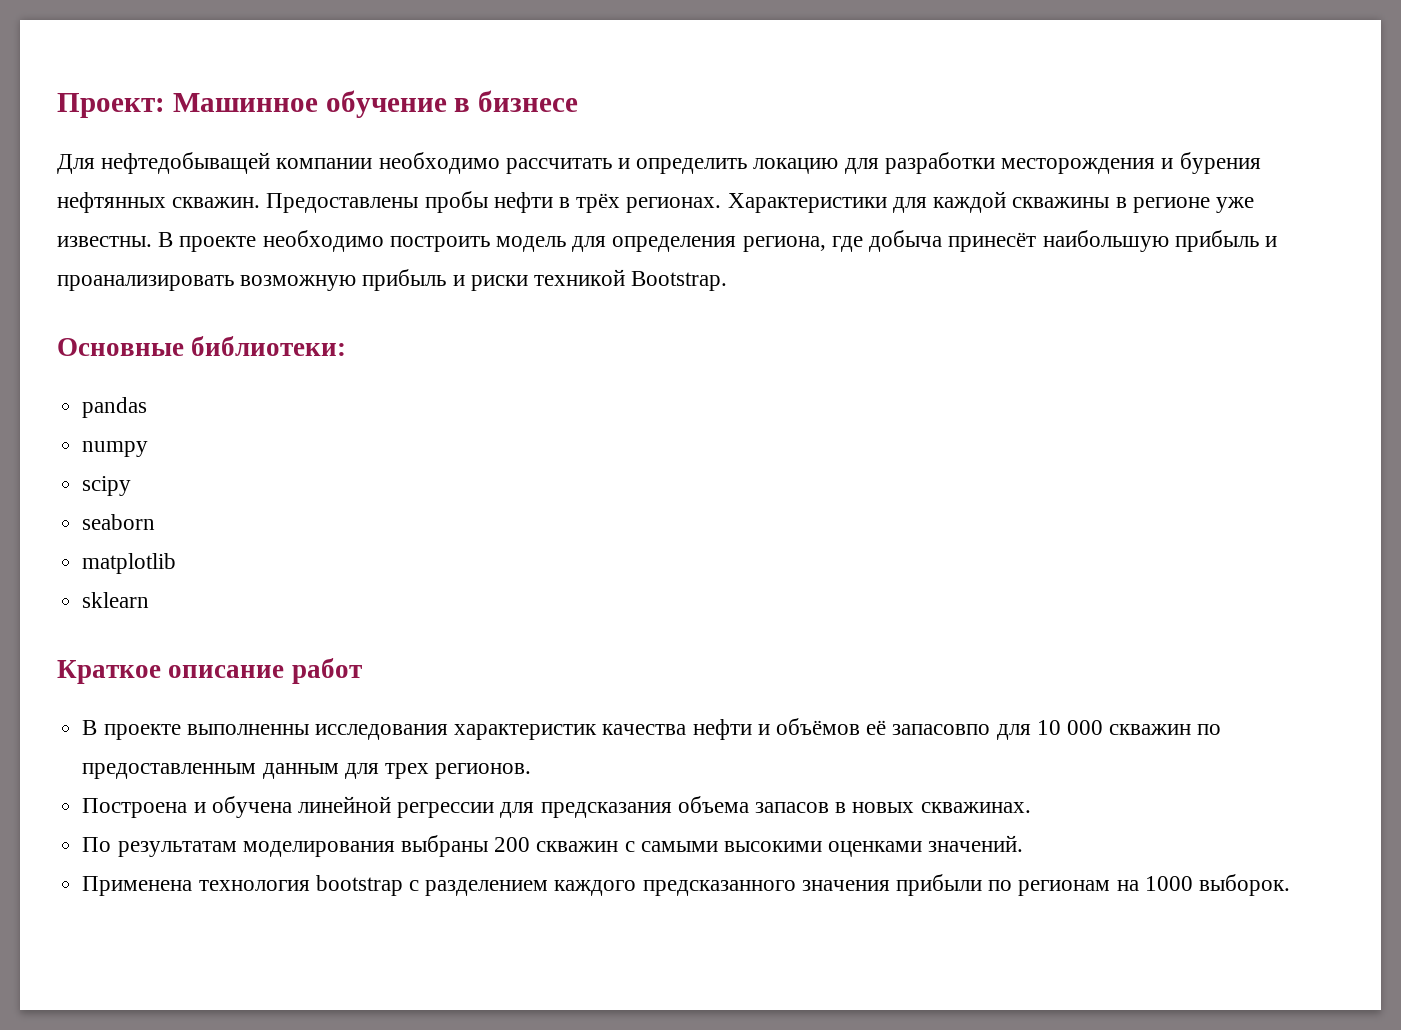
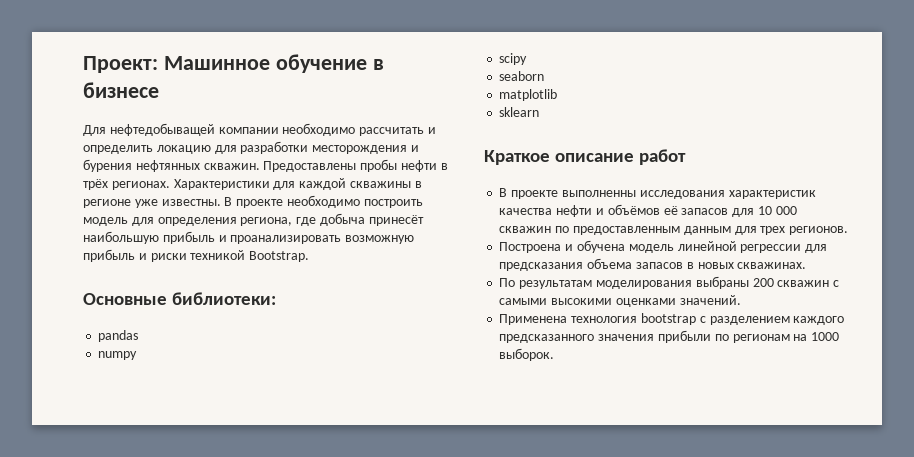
[892,724,991,735] запасовпо -> [681,208,729,215] запасов
(292, 807) none -> [628,244,674,253] модель

